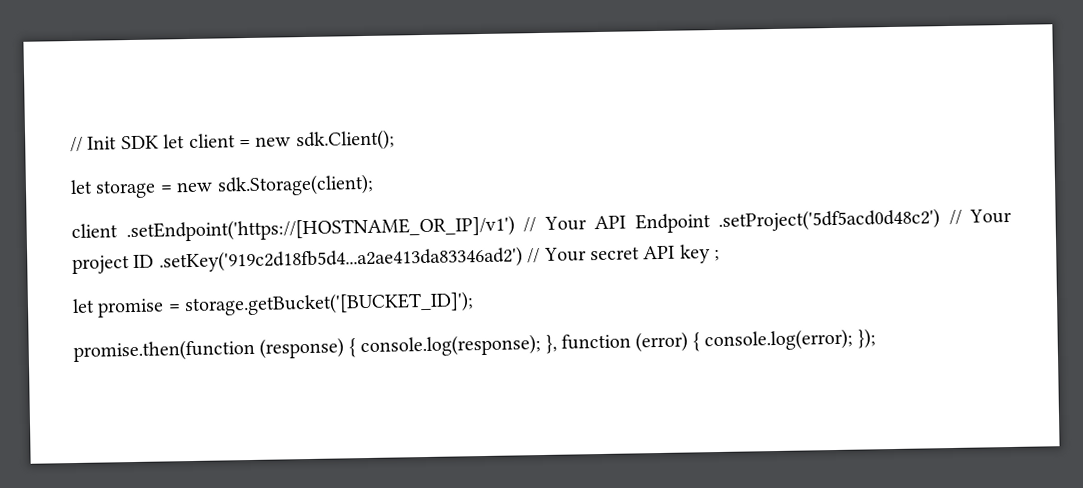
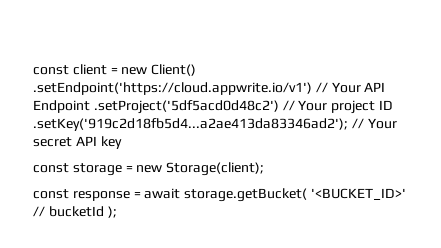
[70,129,395,153] [70,173,374,199] [71,215,515,243] // Init SDK let client = new sdk.Client(); // let storage = new sdk.Storage(client); // client .setEndpoint('https://[HOSTNAME_OR_IP]/v1') -> [33,64,197,76] [33,82,312,95] const client = new Client() .setEndpoint('https://cloud.appwrite.io/v1')
[158,246,523,273] .setKey('919c2d18fb5d4...a2ae413da83346ad2') -> [33,118,348,131] .setKey('919c2d18fb5d4...a2ae413da83346ad2');
[714,248,721,262] [72,291,475,318] [73,328,876,363] ; // let promise = storage.getBucket('[BUCKET_ID]'); // promise.then(function (response) { console.log(response); }, function (error) { console.log(error); }); -> [33,162,265,176] [33,188,406,202] [33,206,117,218] // const storage = new Storage(client); // const response = await storage.getBucket( '<BUCKET_ID>' // bucketId );

